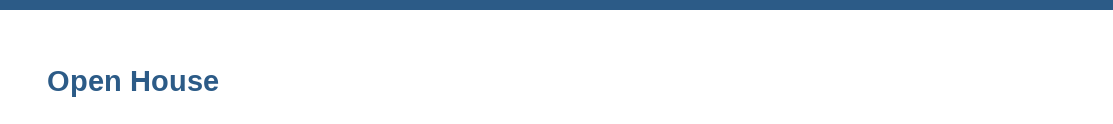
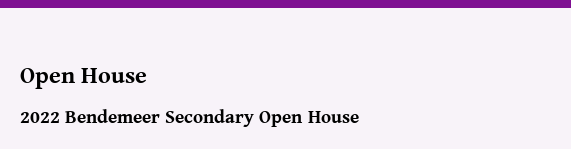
[47,71,219,97] Open House -> [20,68,148,89] [20,109,359,127] Open House // 2022 Bendemeer Secondary Open House

